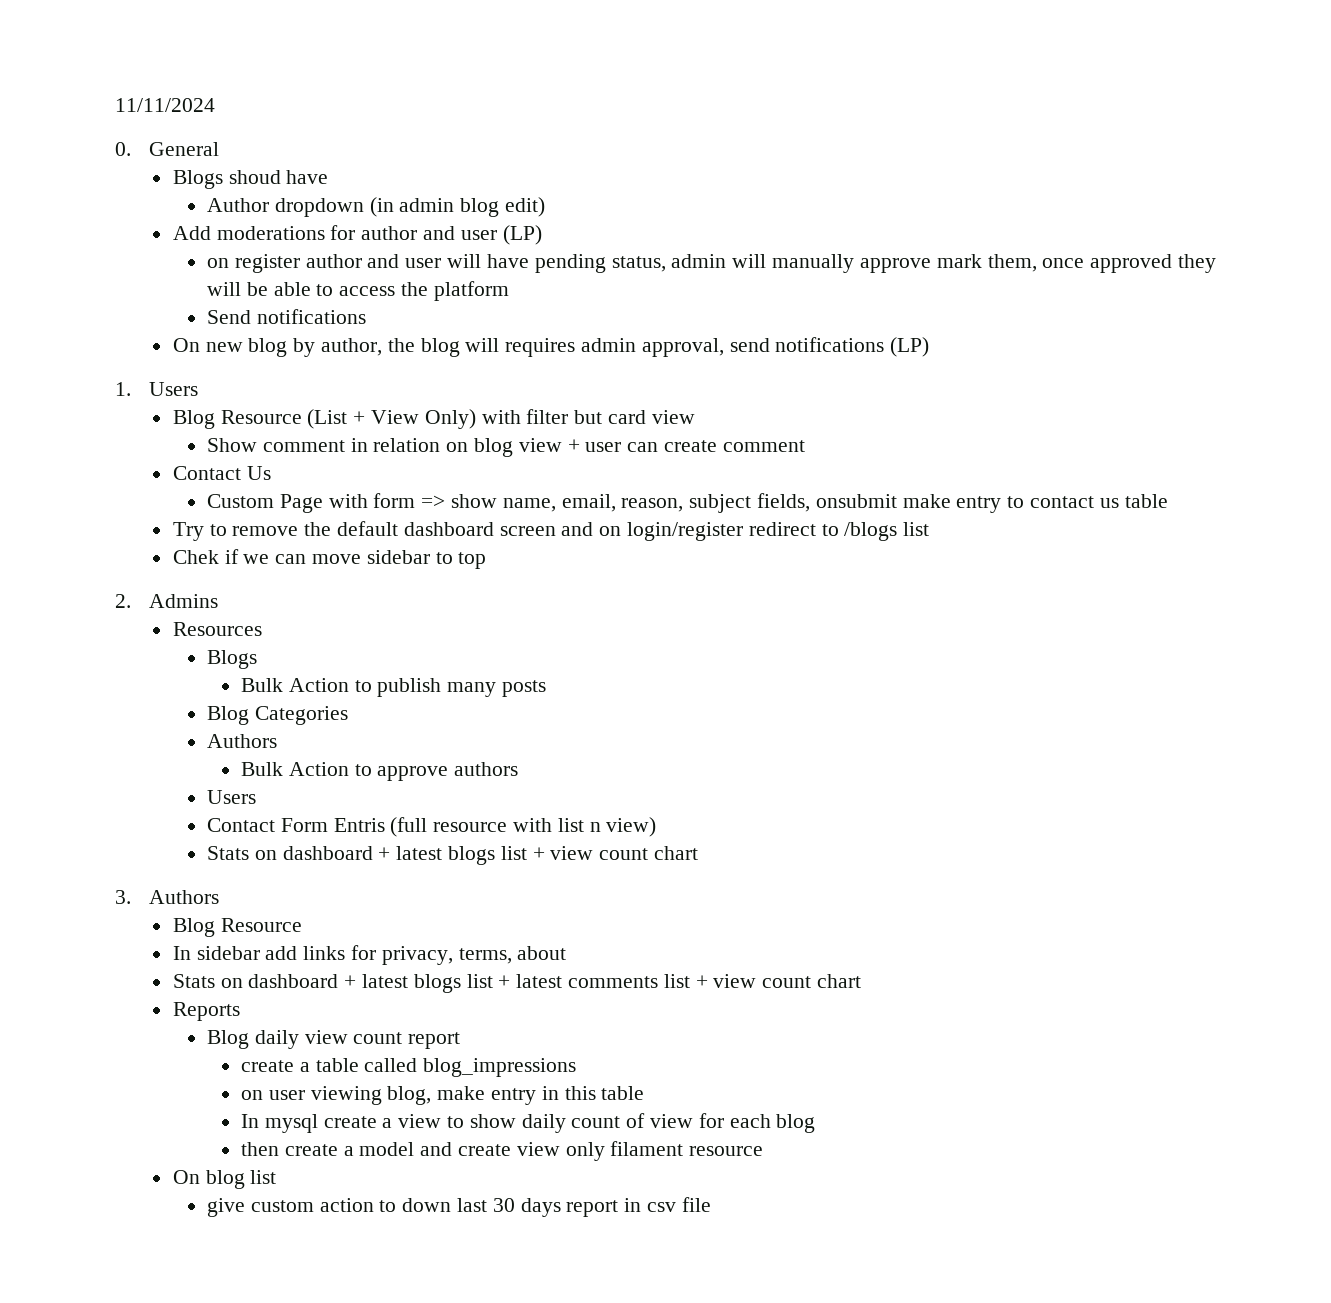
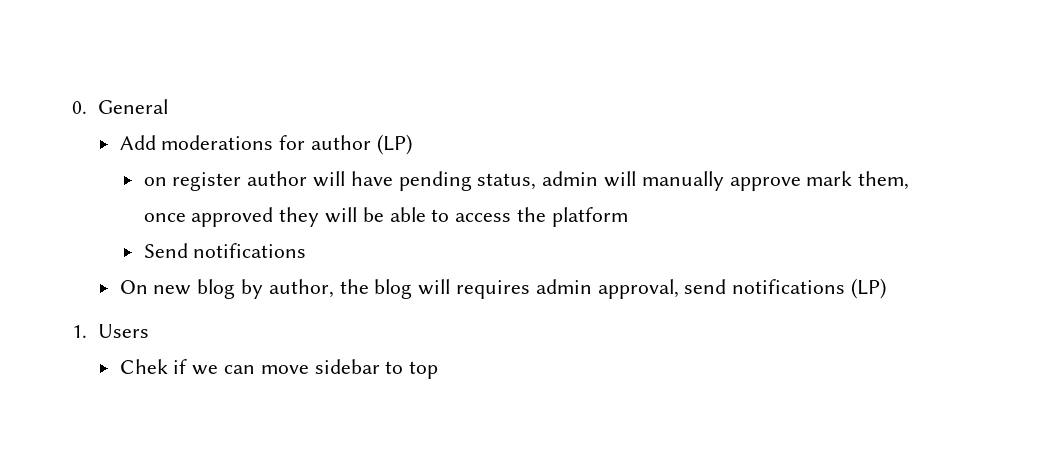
[115,98,215,112] 11/11/2024 // -> (72, 107) none
[172,170,329,189] [206,197,545,217] // Blogs shoud have // Author dropdown (in admin blog edit) -> (168, 106) none
[422,226,497,240] and user -> (372, 142) none
[367,254,442,268] and user -> (308, 178) none
[172,409,695,429] [206,438,805,457] [172,466,271,480] [206,493,1168,513] [172,521,930,541] // Blog Resource (List + View Only) with filter but card view // Show comment in relation on blog view + user can create comment // Contact Us // Custom Page with form => show name, email, reason, subject fields, onsubmit make entry to contact us table // Try to remove the default dashboard screen and on login/register redirect to /blogs list -> (149, 331) none
[115,594,219,608] [172,622,262,636] [206,650,257,669] [241,678,547,697] [206,706,348,725] [206,734,277,748] [241,762,519,781] [206,790,256,804] [206,817,657,837] [206,846,698,865] [115,890,220,904] [172,918,302,937] [172,945,567,965] [172,974,862,993] [172,1002,240,1021] [206,1030,461,1049] [241,1058,577,1077] [241,1086,645,1105] [241,1113,816,1133] [241,1141,764,1161] [172,1170,277,1189] [206,1197,711,1217] // 2. Admins // Resources // Blogs // Bulk Action to publish many posts // Blog Categories // Authors // Bulk Action to approve authors // Users // Contact Form Entris (full resource with list n view) // Stats on dashboard + latest blogs list + view count chart // 3. Authors // Blog Resource // In sidebar add links for privacy, terms, about // Stats on dashboard + latest blogs list + latest comments list + view count chart // Reports // Blog daily view count report // create a table called blog_impressions // on user viewing blog, make entry in this table // In mysql create a view to show daily count of view for each blog // then create a model and create view only filament resource // On blog list // give custom action to down last 30 days report in csv file -> (439, 370) none

